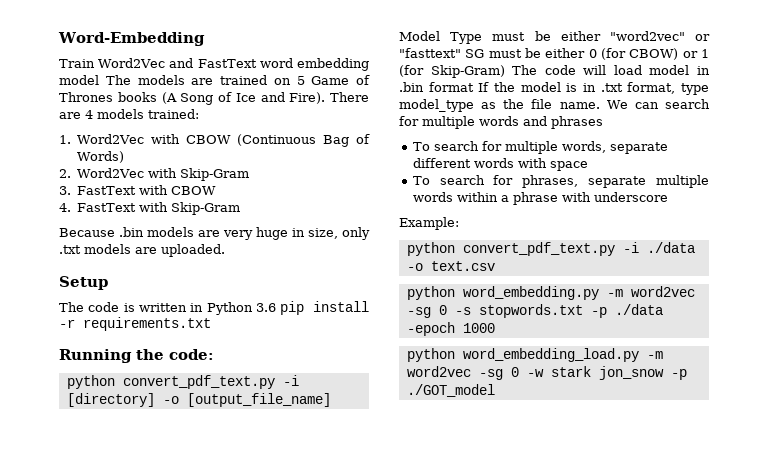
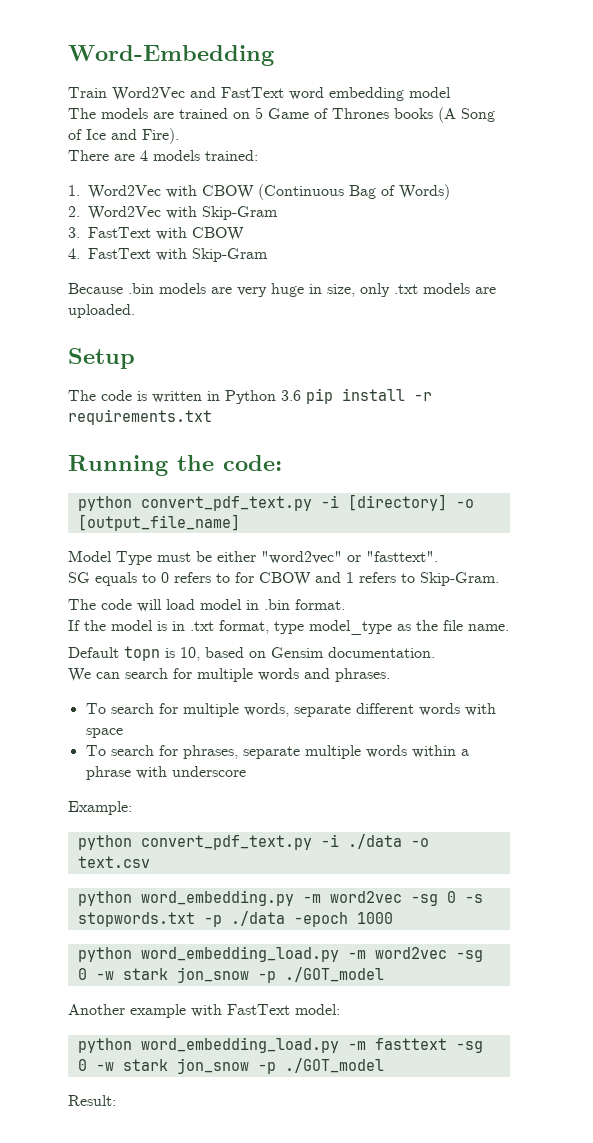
(99, 80) none -> (451, 92) //
(326, 98) none -> (179, 136) //
[399,48,709,60] [399,65,505,78] "fasttext" SG must be either 0 (for CBOW) or 1 (for Skip-Gram) -> [366,551,438,562] [68,572,499,586] "fasttext". // SG equals to 0 refers to for CBOW and 1 refers to Skip-Gram. //
[428,82,474,92] format -> [295,599,345,610] format. //
(600, 105) none -> [68,646,435,661] // Default topn is 10, based on Gensim documentation. //
[551,116,603,129] phrases -> [335,668,390,682] phrases.
(495, 390) none -> [68,1004,340,1018] [77,1037,483,1053] [77,1058,384,1074] [68,1095,116,1106] // Another example with FastText model: // python word_embedding_load.py -m fasttext -sg 0 -w stark jon_snow -p ./GOT_model // Result:

